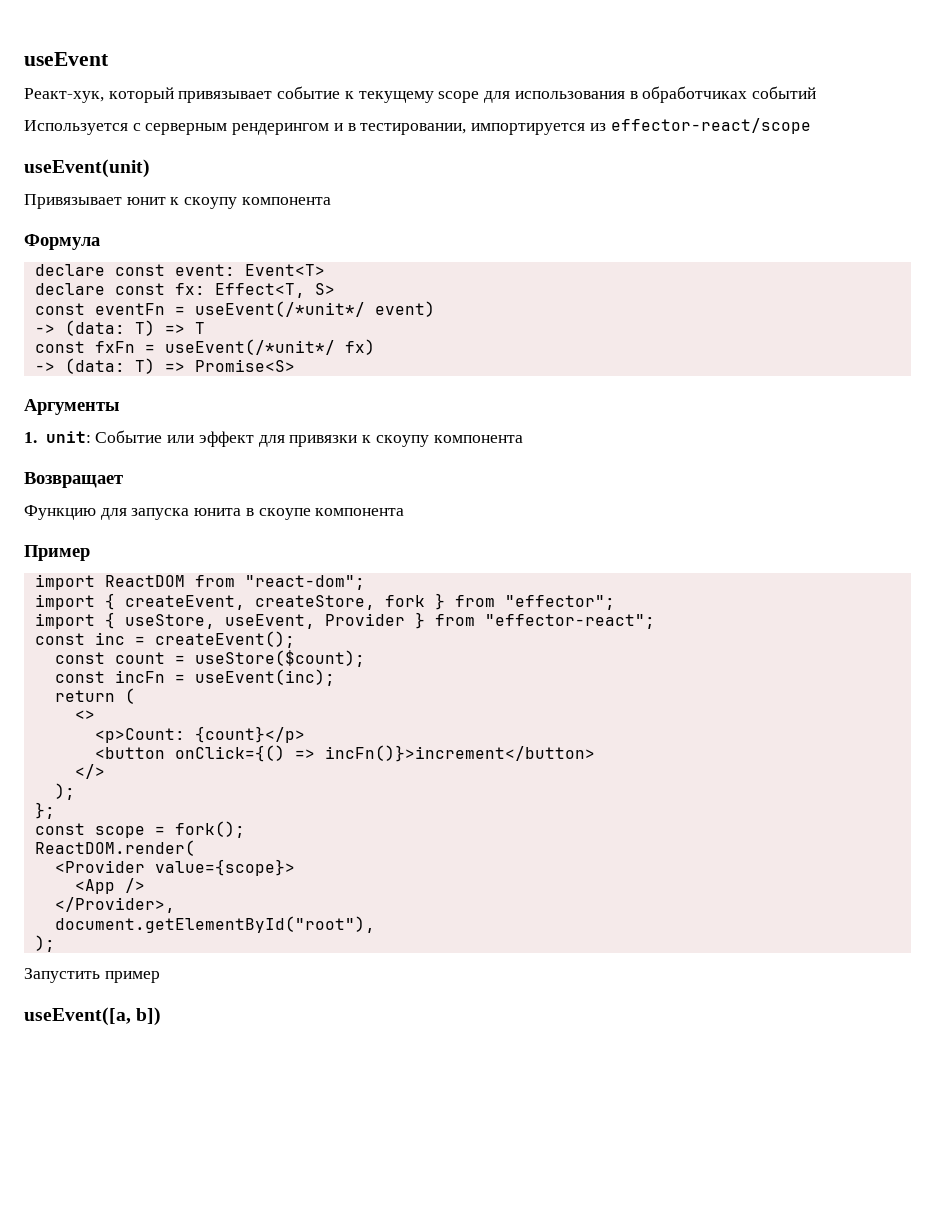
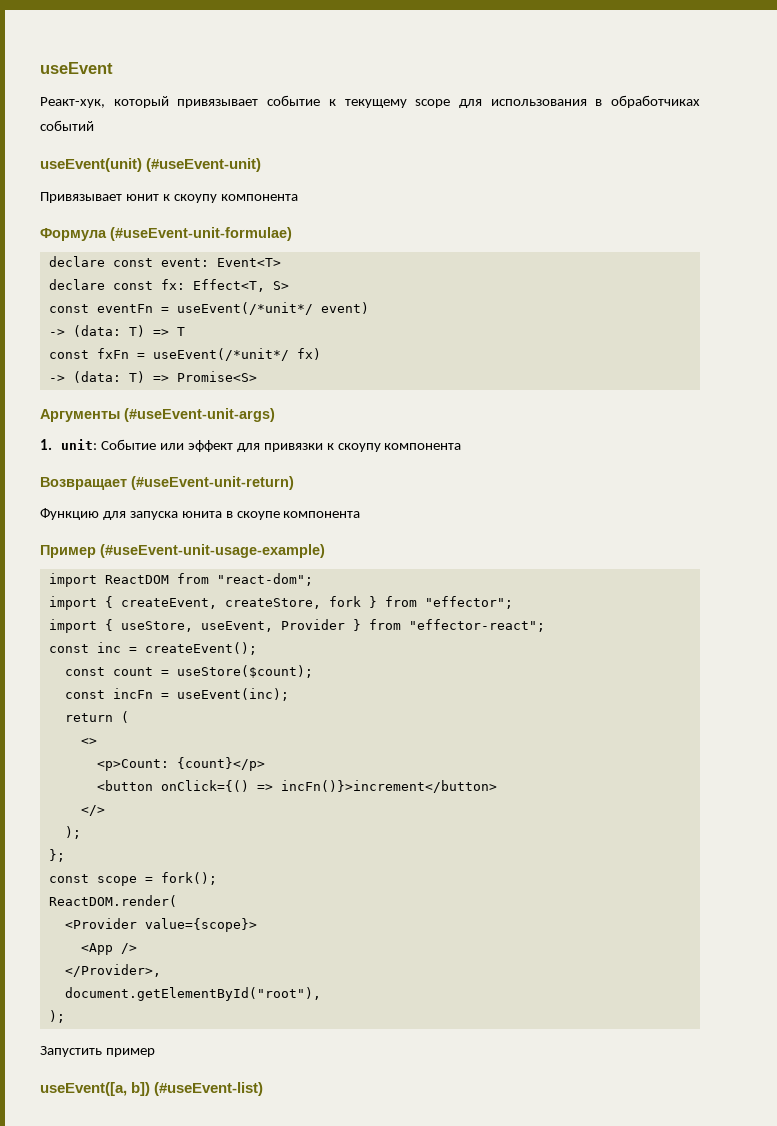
[24,118,811,135] // Используется с серверным рендерингом и в тестировании, импортируется из effector-react/scope -> (94, 125) none
(150, 168) none -> [146,158,262,172] (#useEvent-unit)
(100, 242) none -> [110,227,292,241] (#useEvent-unit-formulae)
(119, 407) none -> [124,408,275,422] (#useEvent-unit-args)
(123, 480) none -> [131,476,294,490] (#useEvent-unit-return)
(90, 553) none -> [100,544,325,558] (#useEvent-unit-usage-example)
(162, 1016) none -> [154,1082,264,1096] (#useEvent-list)

